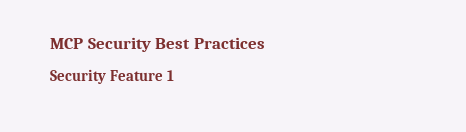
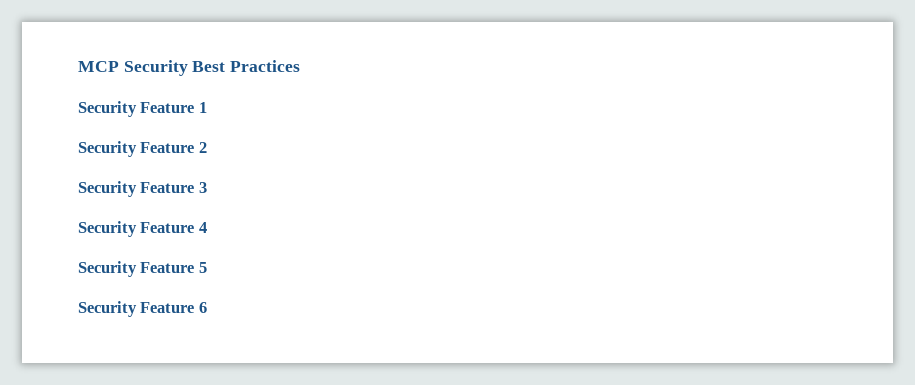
(175, 75) none -> [78,141,207,157] [78,181,207,197] [78,221,207,237] [78,261,207,277] [78,301,207,317] // Security Feature 2 // Security Feature 3 // Security Feature 4 // Security Feature 5 // Security Feature 6

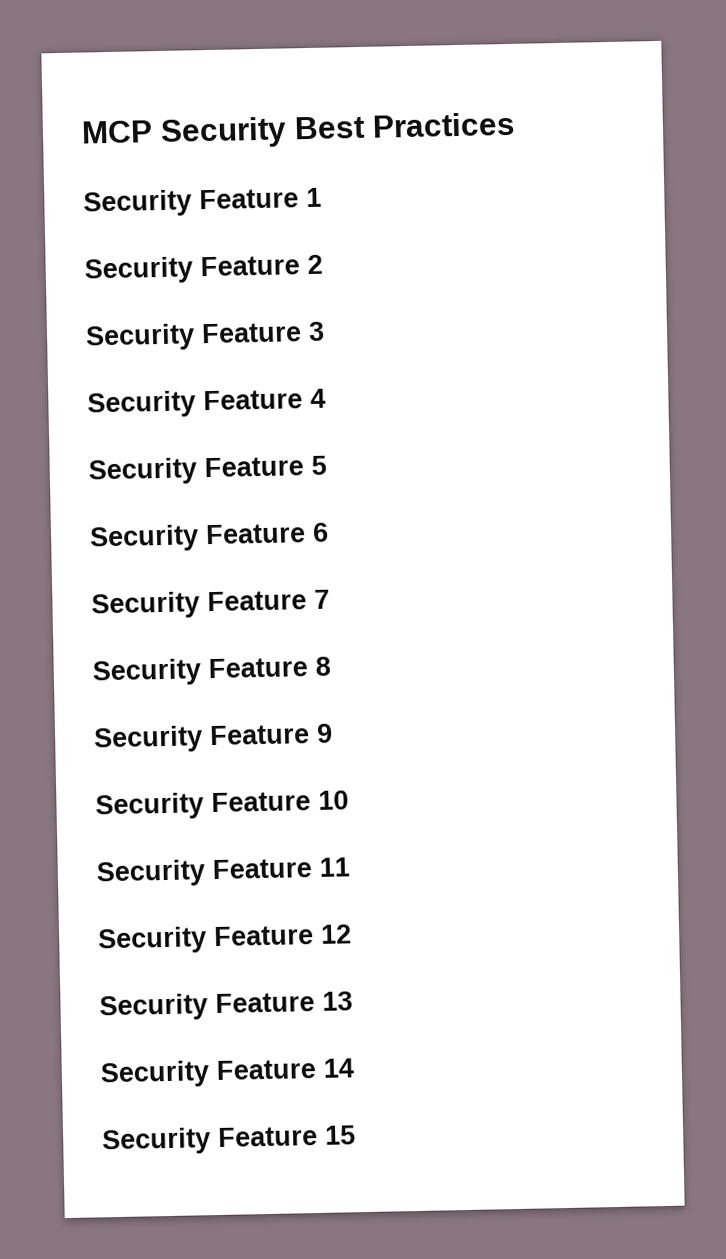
(207, 307) none -> [91,589,330,620] [92,656,331,687] [93,723,333,754] [95,790,349,821] [96,857,350,888] [97,924,352,955] [99,991,353,1022] [100,1058,354,1089] [101,1125,356,1156] // Security Feature 7 // Security Feature 8 // Security Feature 9 // Security Feature 10 // Security Feature 11 // Security Feature 12 // Security Feature 13 // Security Feature 14 // Security Feature 15

